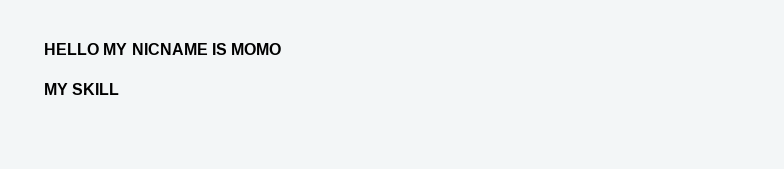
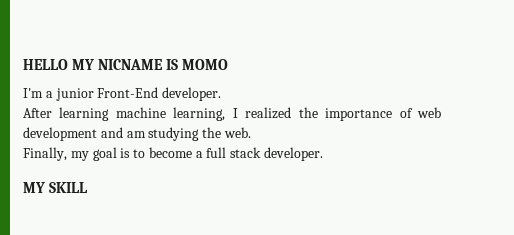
(282, 49) none -> [23,87,222,101] [23,107,442,121] [23,127,251,141] [23,147,324,161] // I'm a junior Front-End developer. // After learning machine learning, I realized the importance of web development and am studying the web. // Finally, my goal is to become a full stack developer.

